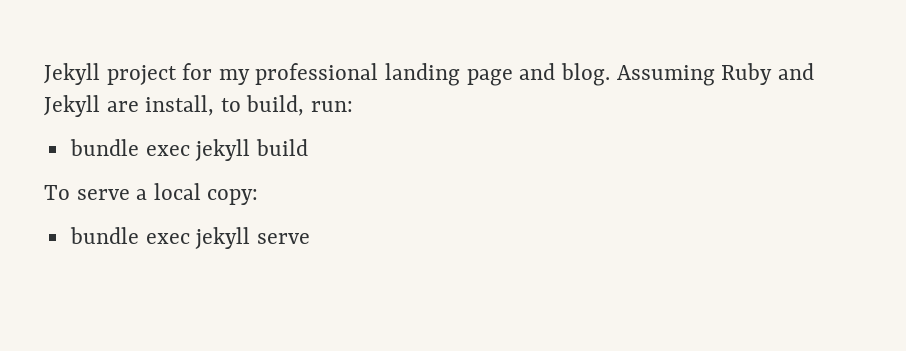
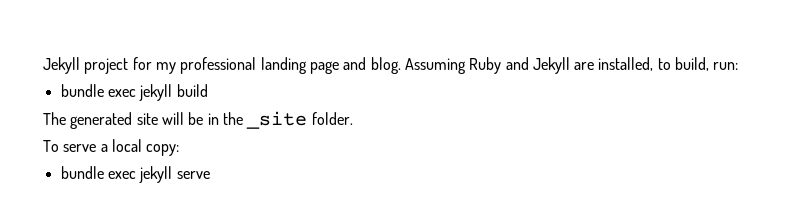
[145,95,215,116] install, -> [598,57,654,71] installed,
(308, 147) none -> [43,111,353,129] // The generated site will be in the _site folder.

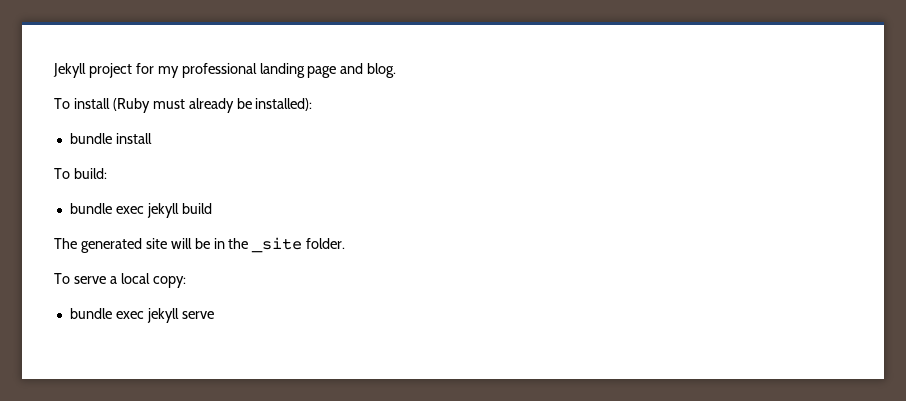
[404,57,739,74] Assuming Ruby and Jekyll are installed, to build, run: -> [54,98,313,113] [69,133,152,144] [54,168,107,179] // To install (Ruby must already be installed): // bundle install // To build:

